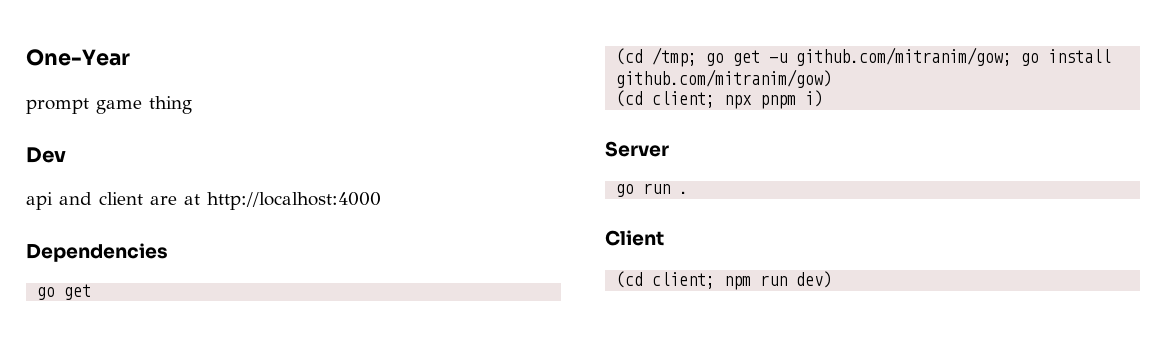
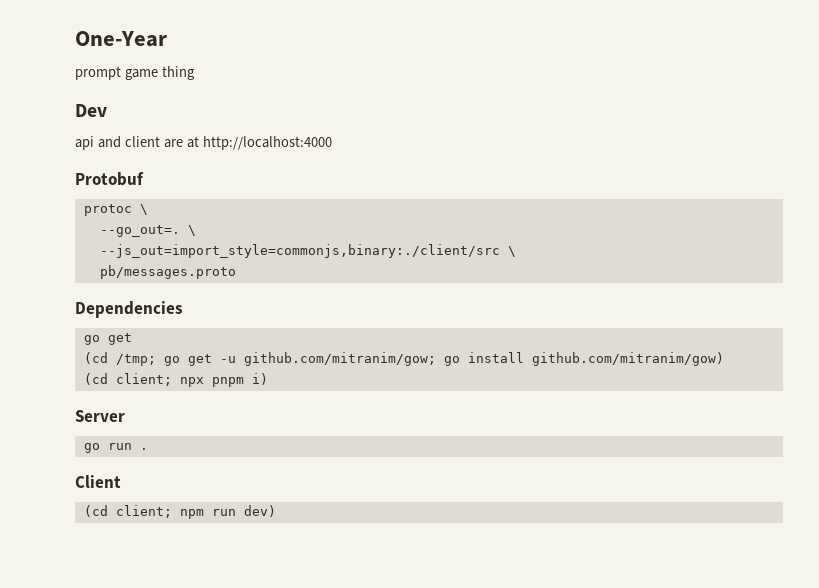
(381, 201) none -> [75,172,144,186] [83,204,148,216] [99,225,196,237] [99,244,516,258] [99,265,236,279] // Protobuf // protoc \ // --go_out=. \ // --js_out=import_style=commonjs,binary:./client/src \ // pb/messages.proto

